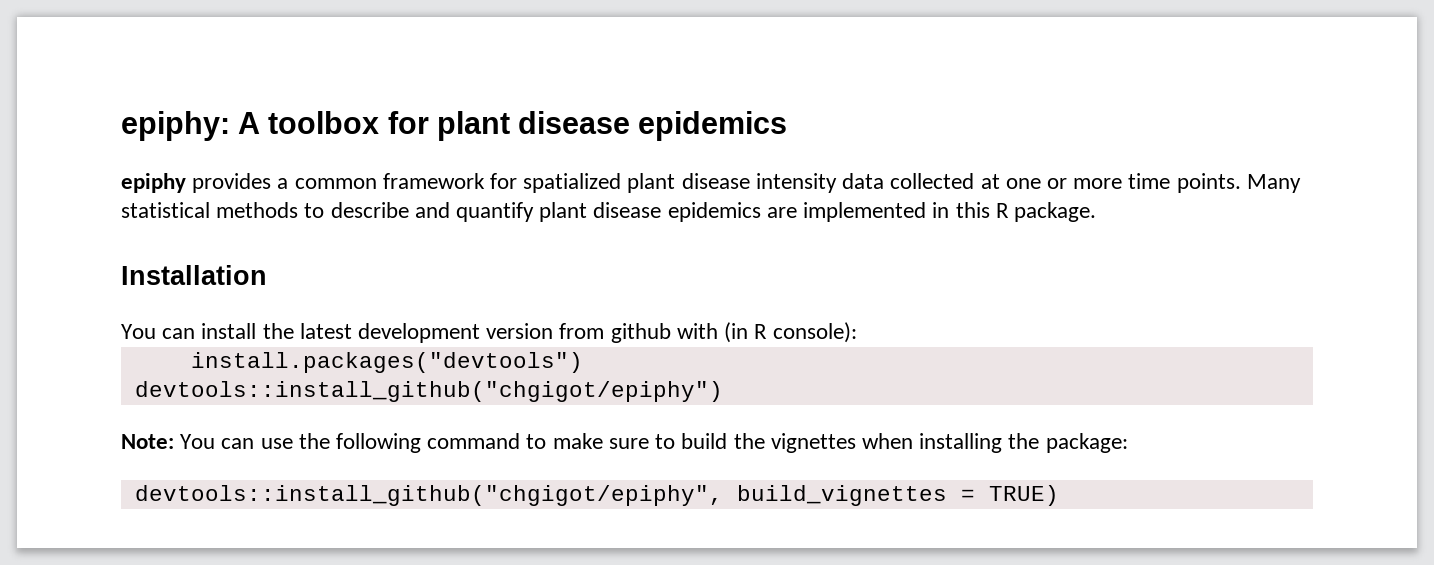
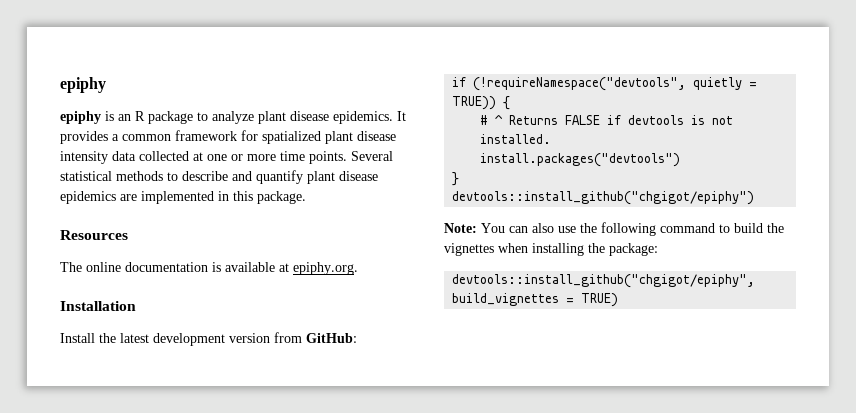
[121,111,788,141] [121,173,186,193] epiphy: A toolbox for plant disease epidemics // epiphy -> [60,77,106,93] [60,111,406,124] epiphy // epiphy is an R package to analyze plant disease epidemics. It
[1246,174,1301,193] Many -> [351,151,393,161] Several
[995,203,1009,218] R -> (253, 196) none
[121,265,267,285] [121,323,257,339] Installation // You can install -> [60,230,128,240] [60,262,358,275] [60,301,136,311] [60,333,95,343] Resources // The online documentation is available at epiphy.org. // Installation // Install
[610,322,857,343] github with (in R console): -> [306,333,357,343] [452,77,758,91] [452,96,511,110] [480,115,734,125] [480,134,552,144] GitHub: // if (!requireNamespace("devtools", quietly = TRUE)) { // # ^ Returns FALSE if devtools is not installed.
(583, 362) none -> [452,172,460,186] // }
(255, 443) none -> [532,223,554,233] also
[552,433,676,449] make sure to -> (730, 228) none

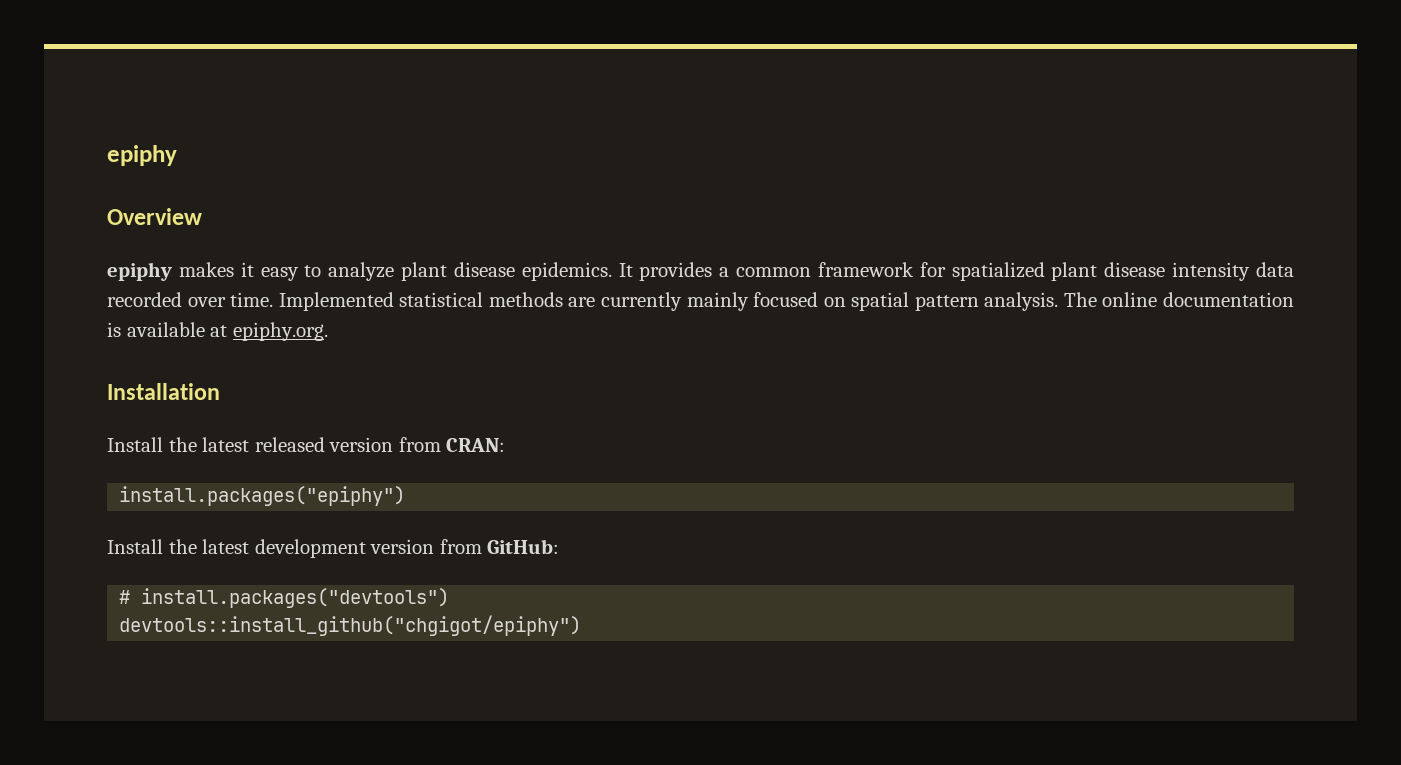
[60,77,106,93] [60,111,193,124] epiphy // epiphy is an R package -> [107,145,177,166] [107,208,202,225] [107,262,299,281] epiphy // Overview // epiphy makes it easy
[139,151,393,164] [60,170,378,184] [60,191,306,204] [60,230,128,240] collected at one or more time points. Several statistical methods to describe and quantify plant disease epidemics are implemented in this package. // Resources // -> [107,292,1059,311] recorded over time. Implemented statistical methods are currently mainly focused on spatial pattern analysis.
(136, 306) none -> [107,437,506,452] [119,486,406,506] // Install the latest released version from CRAN: // install.packages("epiphy")
[452,77,758,91] [452,96,511,110] [480,115,734,125] [480,134,552,144] if (!requireNamespace("devtools", quietly = TRUE)) { // # ^ Returns FALSE if devtools is not installed. // -> [119,590,131,604] #
[452,172,460,186] // } -> (450, 598) none
[444,222,784,236] [444,243,658,256] [452,274,756,288] [452,293,619,307] // Note: You can also use the following command to build the vignettes when installing the package: // devtools::install_github("chgigot/epiphy", build_vignettes = TRUE) -> (582, 625) none

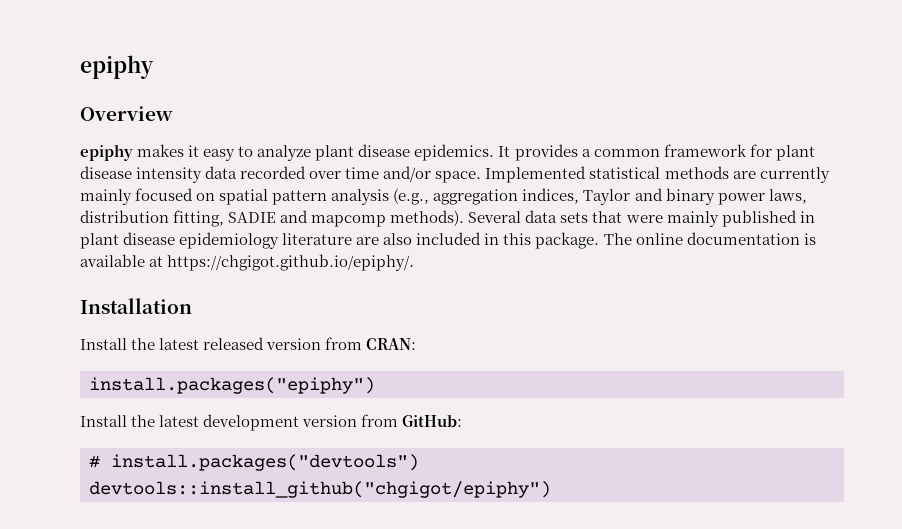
[951,262,1045,281] spatialized -> (772, 150) none
[230,292,274,307] time. -> [345,166,482,183] time and/or space.
[984,292,1059,311] analysis. -> [331,188,807,205] [80,210,815,227] [80,232,600,249] analysis (e.g., aggregation indices, Taylor and binary power laws, distribution fitting, SADIE and mapcomp methods). Several data sets that were mainly published in plant disease epidemiology literature are also included in this package.
[232,322,328,341] epiphy.org. -> [167,254,415,271] https://chgigot.github.io/epiphy/.

